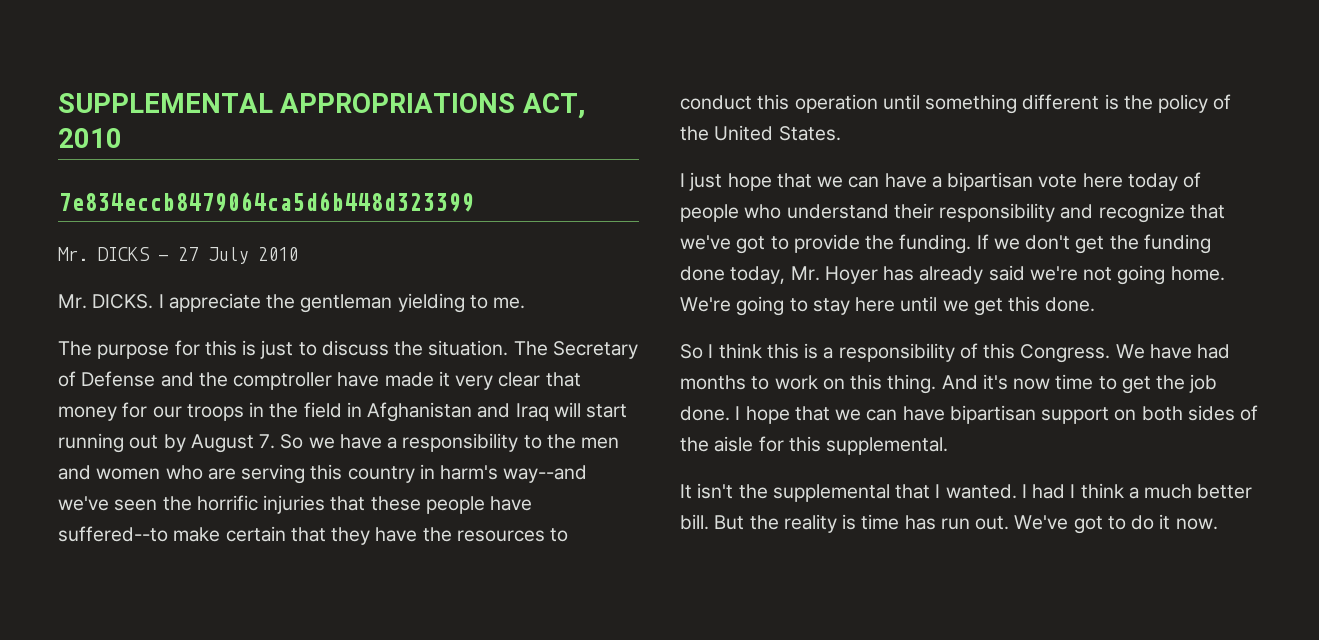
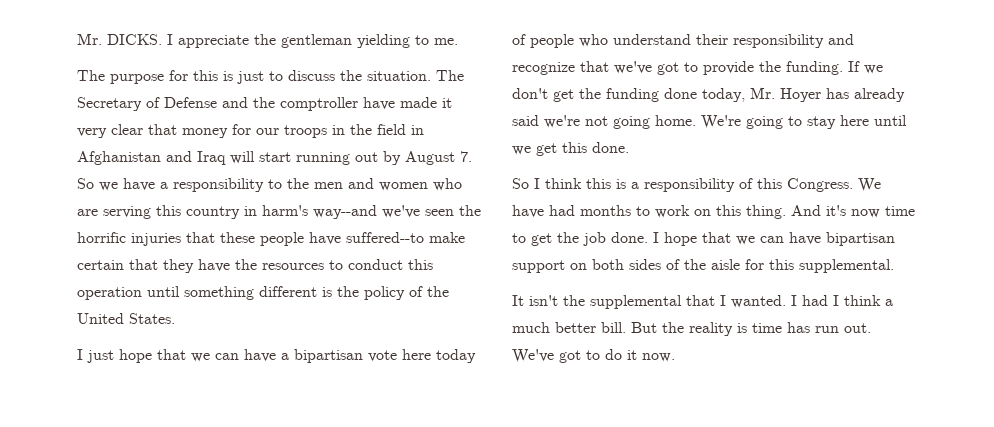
[58,93,585,119] [58,128,122,148] [58,192,474,212] [58,247,298,264] SUPPLEMENTAL APPROPRIATIONS ACT, 2010 // 7e834eccb8479064ca5d6b448d323399 // Mr. DICKS — 27 July 2010 // -> (77, 39) none

